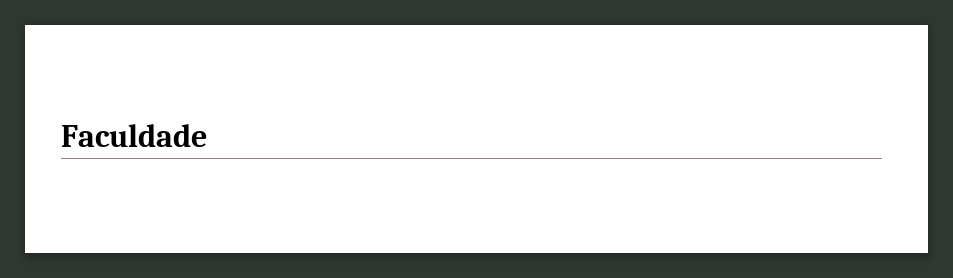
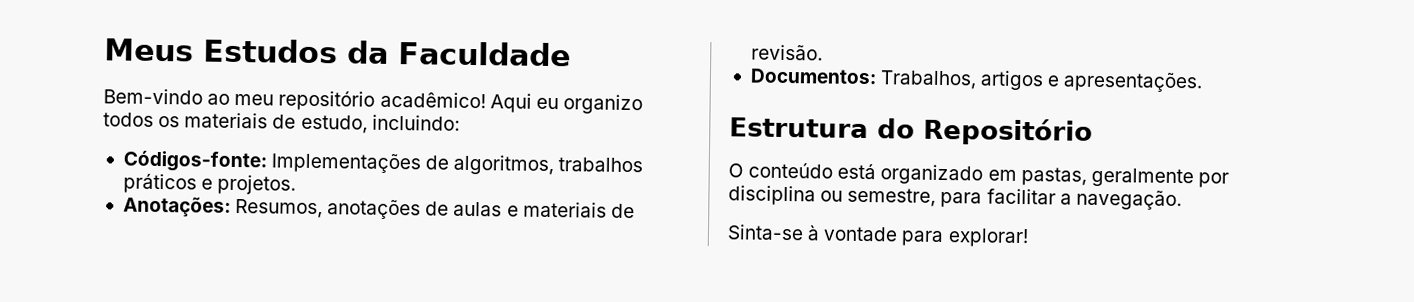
[61,124,207,147] Faculdade -> [104,38,571,67] [103,88,643,115] [103,112,460,134] [122,150,644,176] [122,173,297,195] [122,196,635,220] [750,44,823,61] [749,68,1204,93] [729,117,1093,146] [728,161,1229,188] [728,185,1182,211] [727,224,1029,248] Meus Estudos da Faculdade // Bem-vindo ao meu repositório acadêmico! Aqui eu organizo todos os materiais de estudo, incluindo: // Códigos-fonte: Implementações de algoritmos, trabalhos práticos e projetos. // Anotações: Resumos, anotações de aulas e materiais de revisão. // Documentos: Trabalhos, artigos e apresentações. // Estrutura do Repositório // O conteúdo está organizado em pastas, geralmente por disciplina ou semestre, para facilitar a navegação. // Sinta-se à vontade para explorar!

